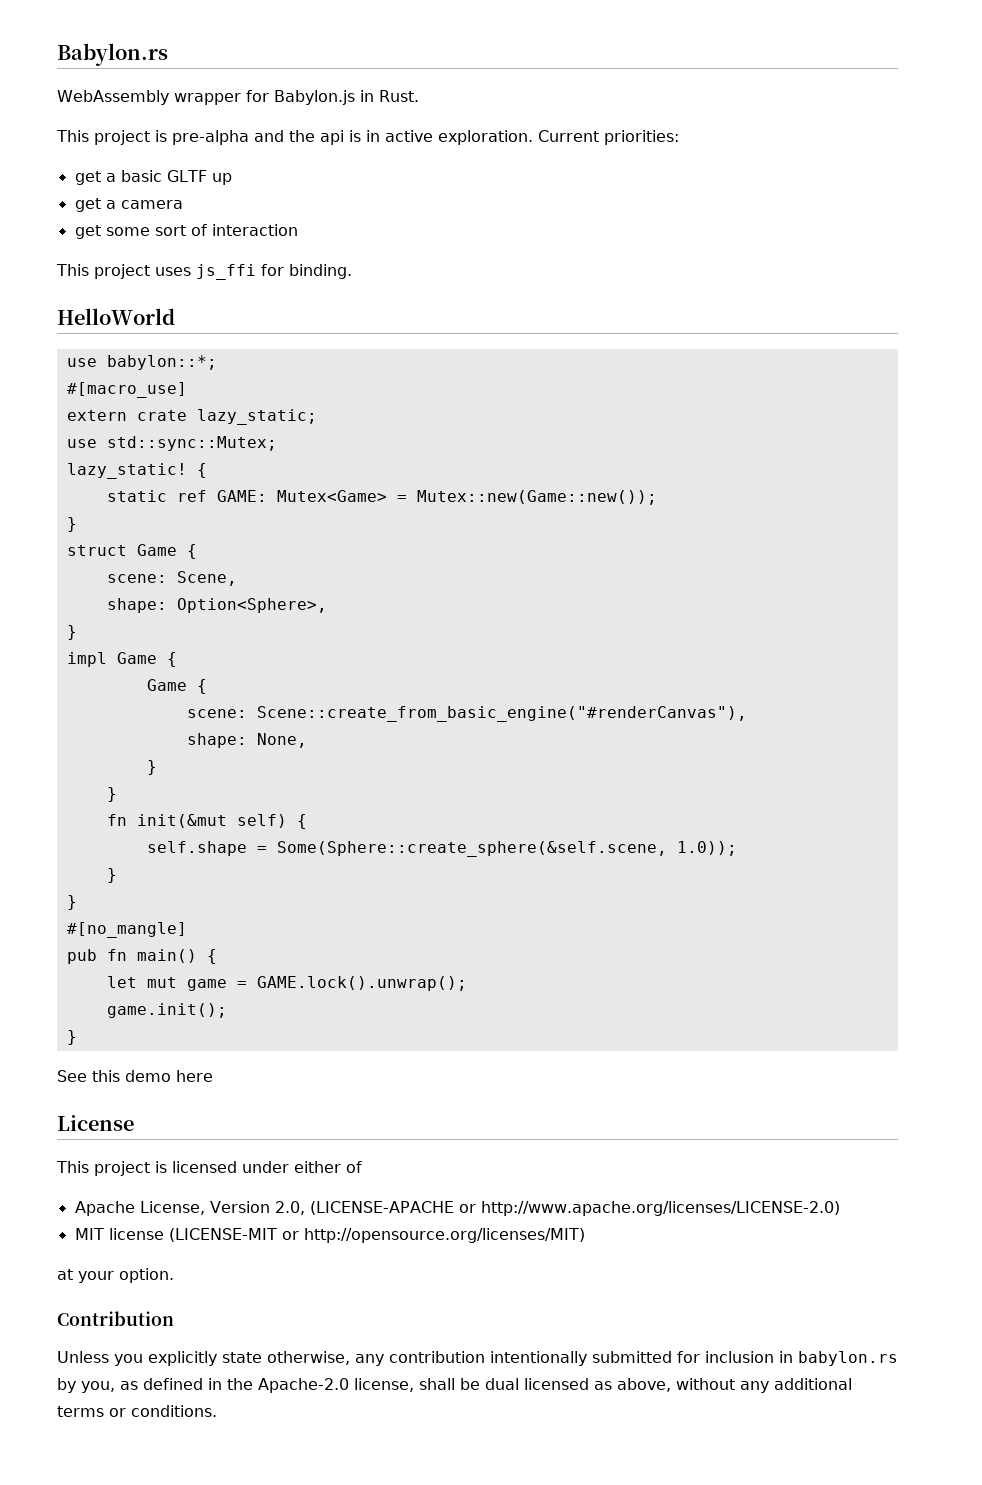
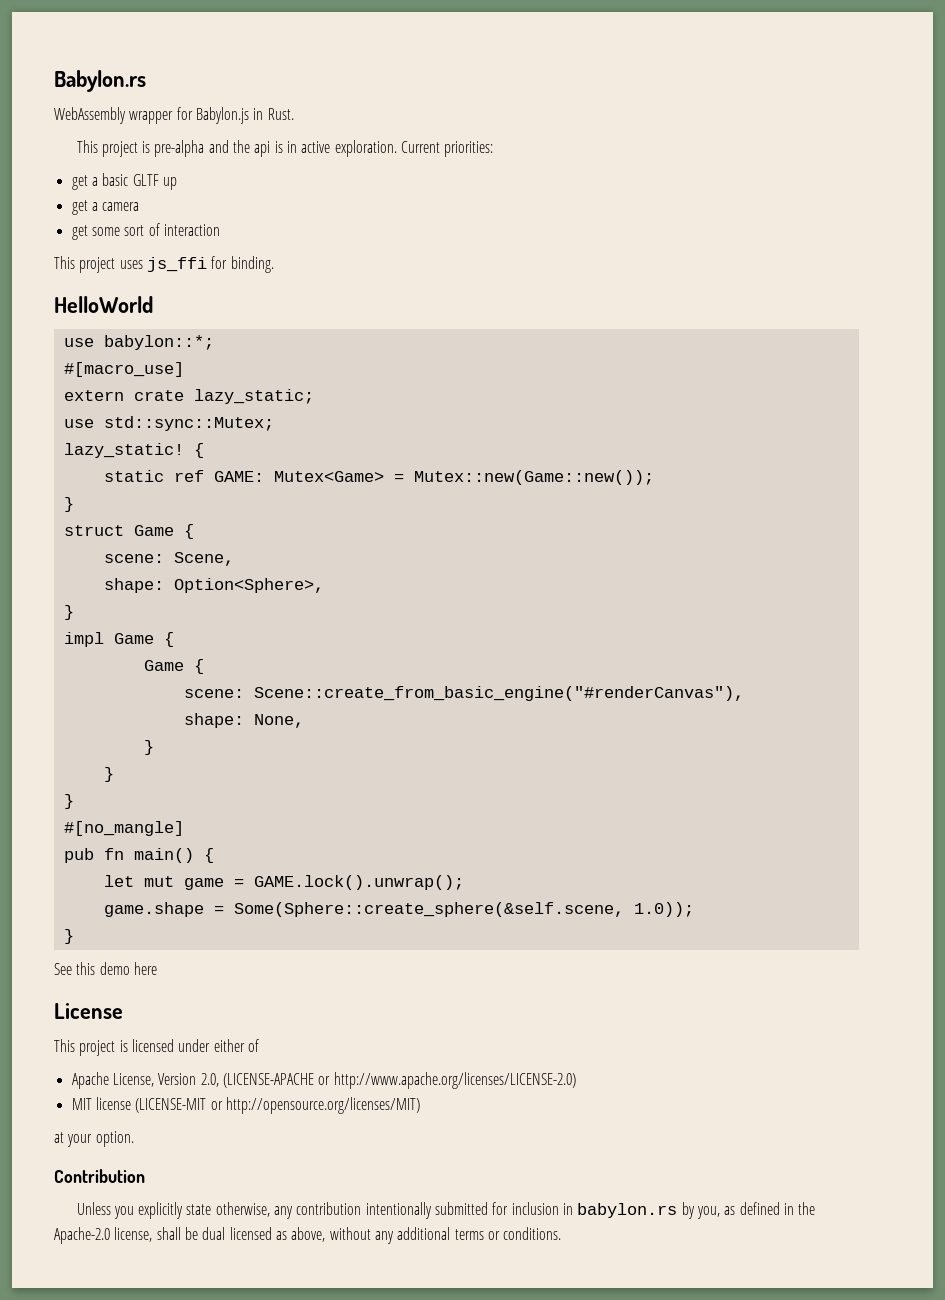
[106,814,307,829] [146,841,737,857] [106,868,117,883] // fn init(&mut self) { // self.shape = Some(Sphere::create_sphere(&self.scene, 1.0)); // } -> (114, 774) none
[106,1003,227,1018] game.init(); -> [103,902,694,917] game.shape = Some(Sphere::create_sphere(&self.scene, 1.0));

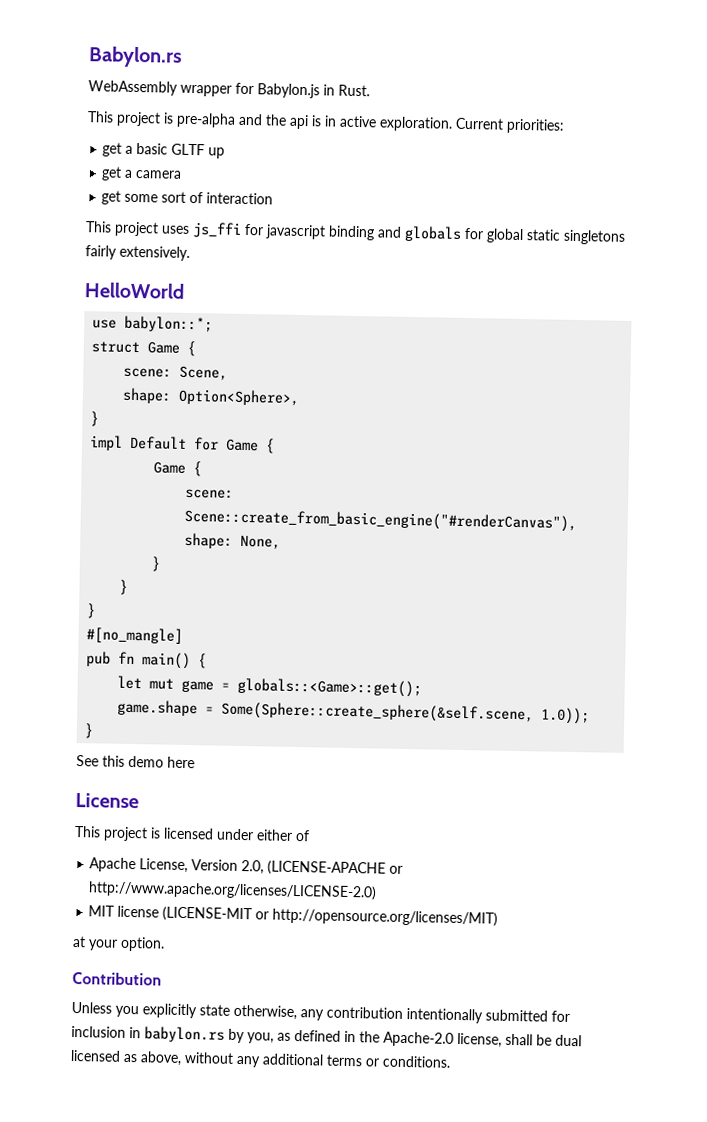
[230,256,274,273] [54,296,153,313] [63,335,214,350] [63,362,184,377] [63,389,314,404] [63,416,274,431] [63,443,204,458] [103,470,654,485] [63,497,74,512] binding. // HelloWorld // use babylon::*; // #[macro_use] // extern crate lazy_static; // use std::sync::Mutex; // lazy_static! { // static ref GAME: Mutex<Game> = Mutex::new(Game::new()); // } -> [265,224,626,245] [85,245,190,261] [84,282,185,299] [92,315,214,333] javascript binding and globals for global static singletons fairly extensively. // HelloWorld // use babylon::*;
(104, 639) none -> [129,435,220,451] Default for
[253,875,464,890] GAME.lock().unwrap(); -> [237,677,423,698] globals::<Game>::get();

